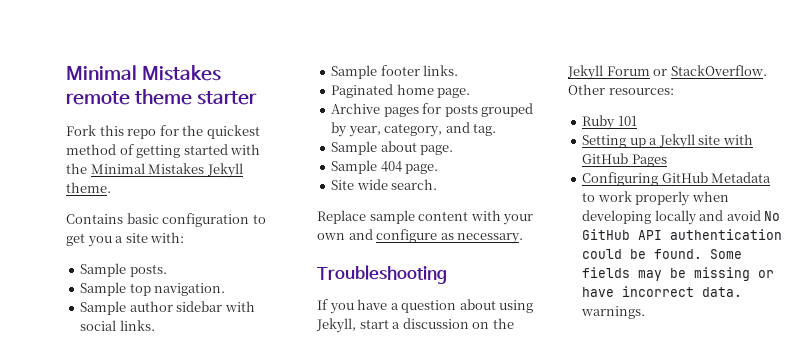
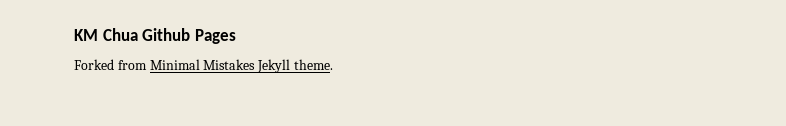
[66,65,221,81] [66,89,257,105] [66,125,260,139] [66,144,261,158] [66,163,243,178] [66,182,111,193] [66,213,266,227] [66,232,185,247] [80,263,167,277] [80,282,226,296] [80,301,255,315] [80,320,155,331] [331,65,459,79] [331,84,471,98] [331,103,534,117] [331,122,497,137] [331,141,454,155] [331,160,439,174] [331,179,438,190] [317,210,534,225] [317,229,524,244] [317,265,447,284] [317,299,534,314] [316,318,514,333] [567,65,767,80] [568,84,674,95] [582,115,637,130] [582,134,753,149] [582,153,667,167] [582,172,772,186] [582,191,729,206] [582,210,781,225] [582,229,783,240] [582,249,743,259] [582,267,775,281] [582,286,743,297] [581,306,646,319] Minimal Mistakes remote theme starter // Fork this repo for the quickest method of getting started with the Minimal Mistakes Jekyll theme. // Contains basic configuration to get you a site with: // Sample posts. // Sample top navigation. // Sample author sidebar with social links. // Sample footer links. // Paginated home page. // Archive pages for posts grouped by year, category, and tag. // Sample about page. // Sample 404 page. // Site wide search. // Replace sample content with your own and configure as necessary. // Troubleshooting // If you have a question about using Jekyll, start a discussion on the Jekyll Forum or StackOverflow. Other resources: // Ruby 101 // Setting up a Jekyll site with GitHub Pages // Configuring GitHub Metadata to work properly when developing locally and avoid No GitHub API authentication could be found. Some fields may be missing or have incorrect data. warnings. -> [74,28,236,44] [74,59,333,73] KM Chua Github Pages // Forked from Minimal Mistakes Jekyll theme.

